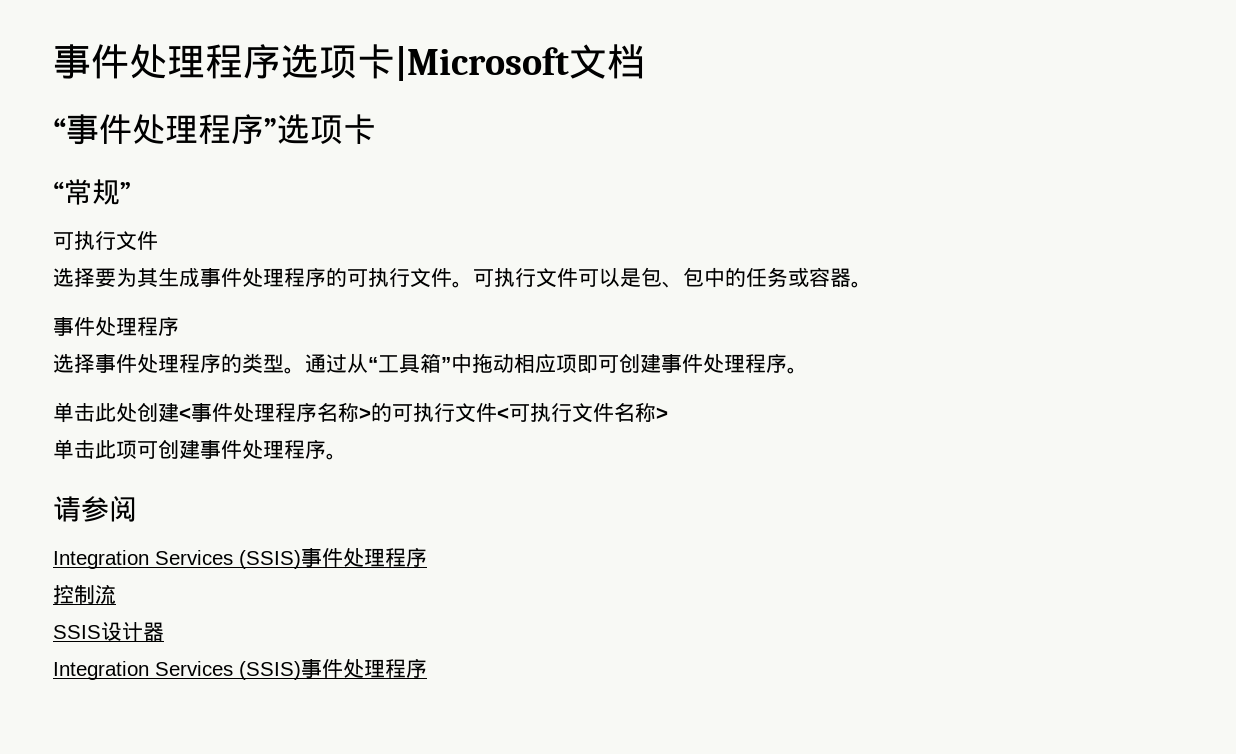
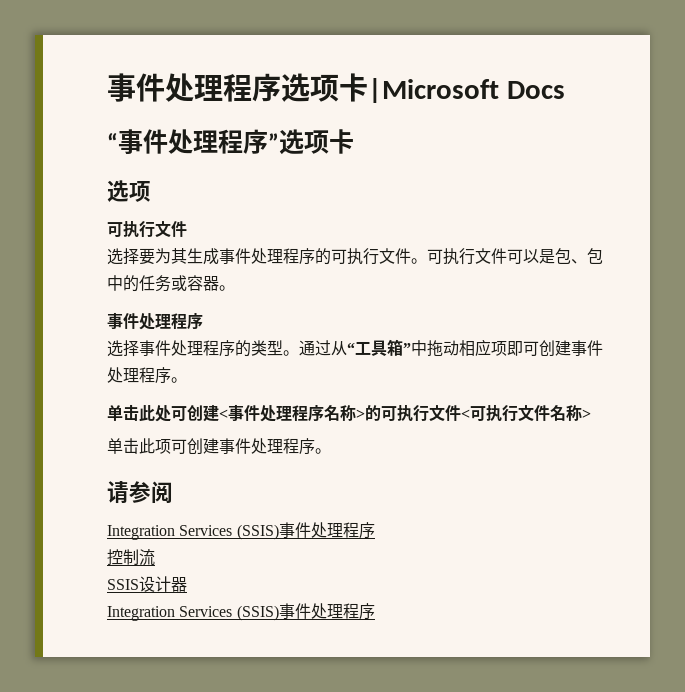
[569,44,645,79] 文档 -> [506,81,565,99] Docs
[53,179,131,205] “常规” -> [107,180,151,202] 选项
(137, 412) none -> [171,406,187,421] 可

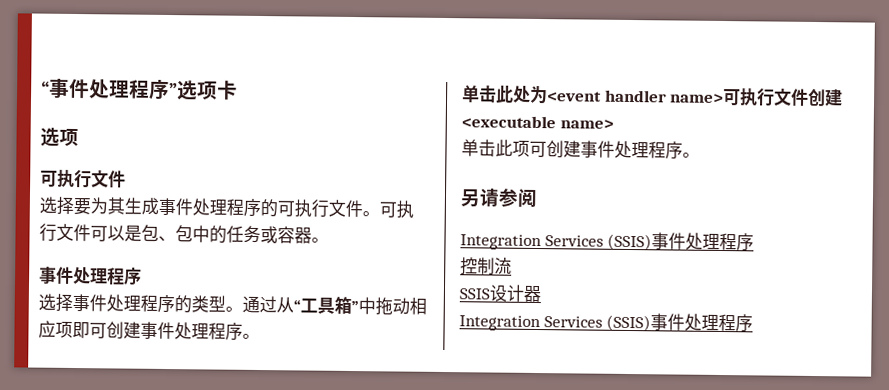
[107,73,565,103] 事件处理程序选项卡|Microsoft Docs // -> (41, 88) none
[171,404,591,422] 可创建<事件处理程序名称>的可执行文件<可执行文件名称> -> [529,85,844,107] [461,115,614,129] 为<event handler name>可执行文件创建<executable name>
(331, 451) none -> [460,188,481,208] 另

